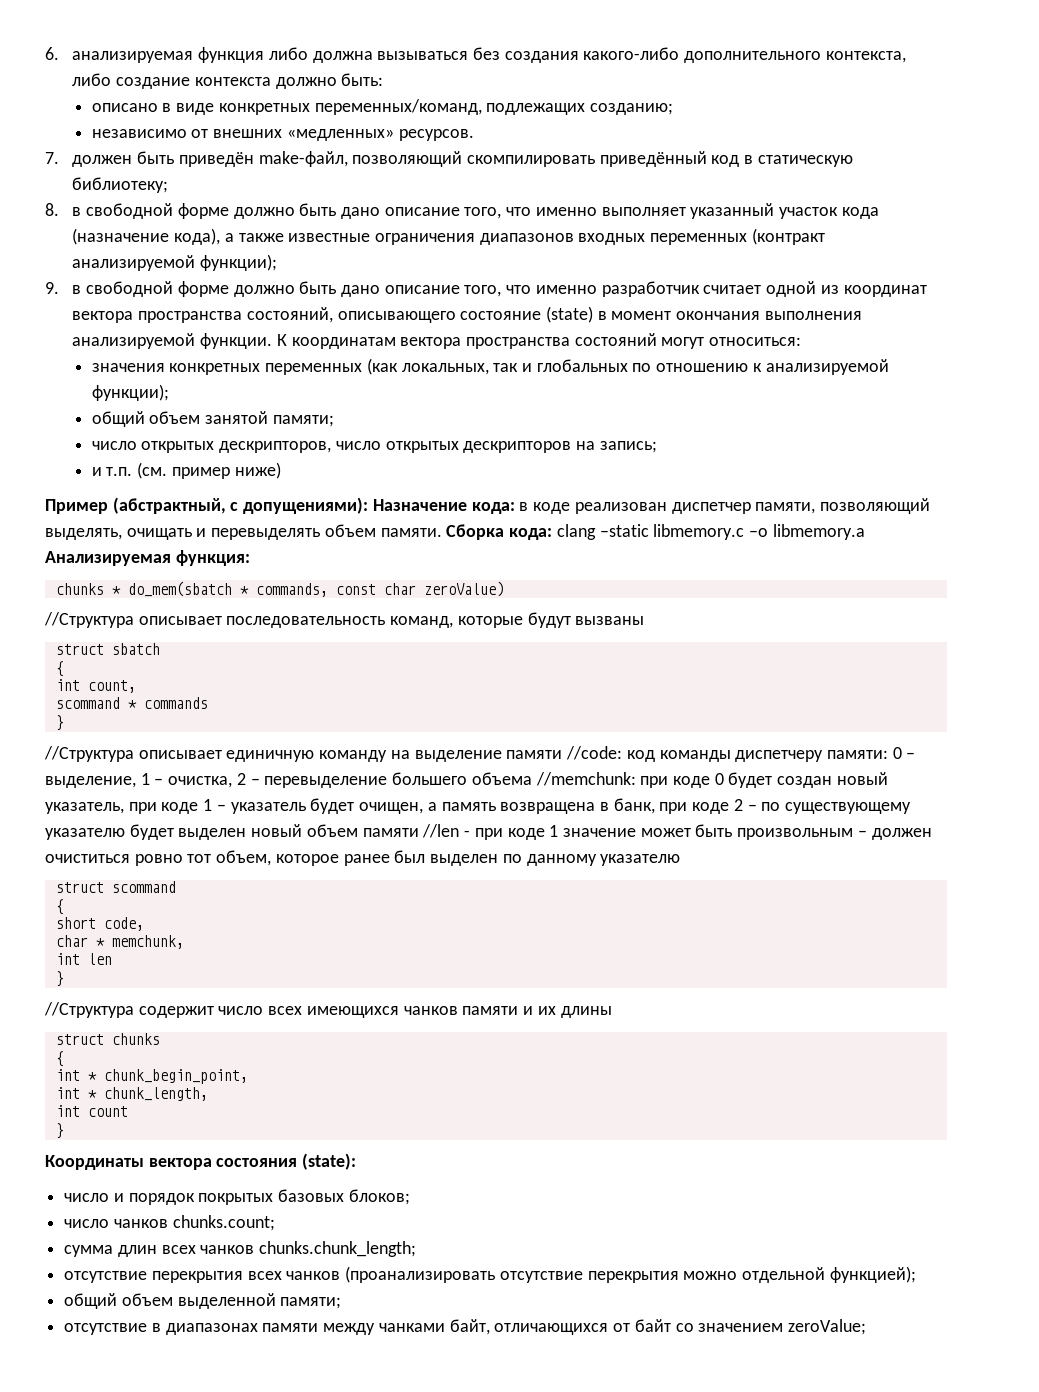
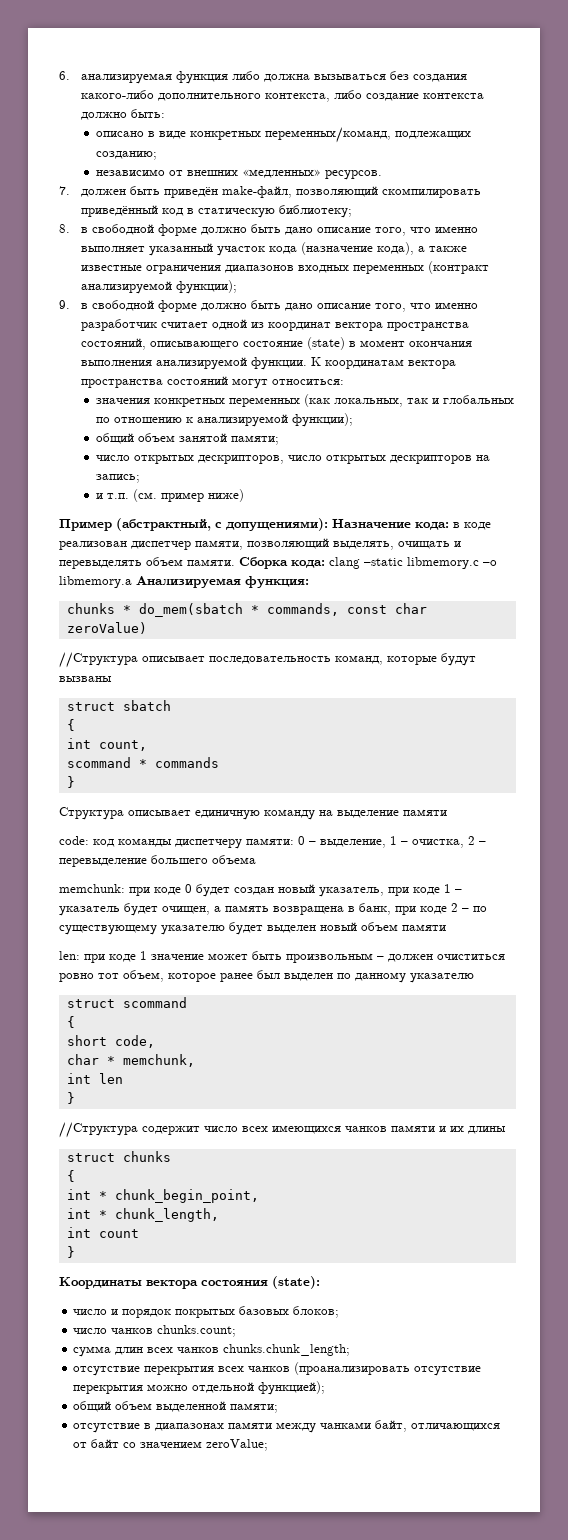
[44,746,134,762] //Структура -> [59,807,124,820] Структура
[566,746,623,760] //code: -> [59,836,89,845] // code:
[535,772,636,786] //memchunk: -> [59,884,125,893] // memchunk:
[422,824,471,838] //len - -> [59,951,80,960] // len:

